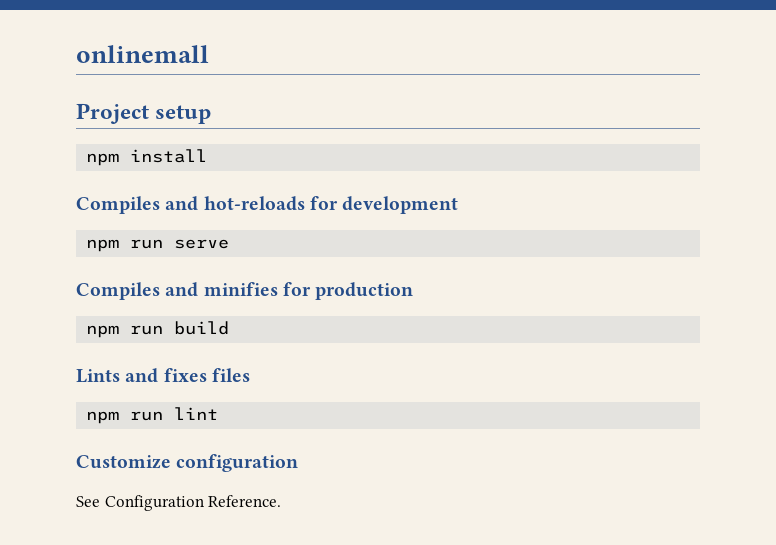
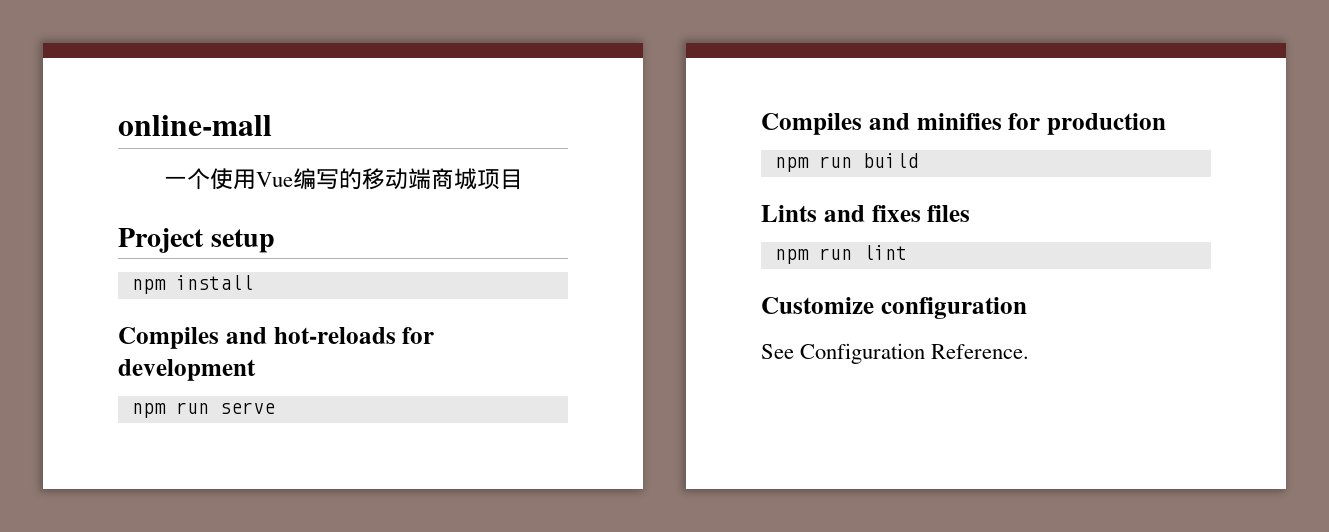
[76,45,209,63] onlinemall -> [118,115,272,136] [163,168,523,190] online-mall // 一个使用Vue编写的移动端商城项目

